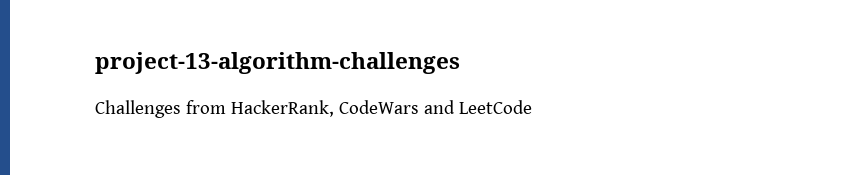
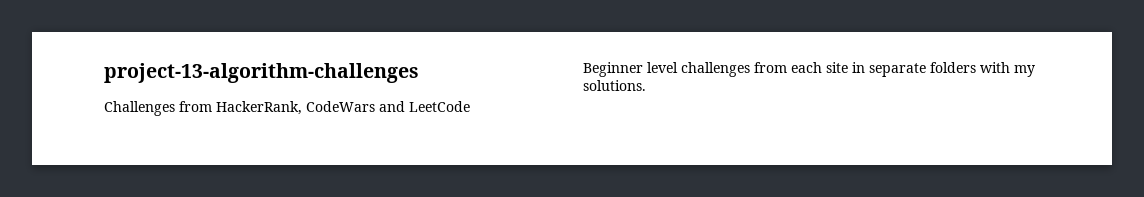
(532, 107) none -> [583,62,1035,77] [583,80,646,91] // Beginner level challenges from each site in separate folders with my solutions.

